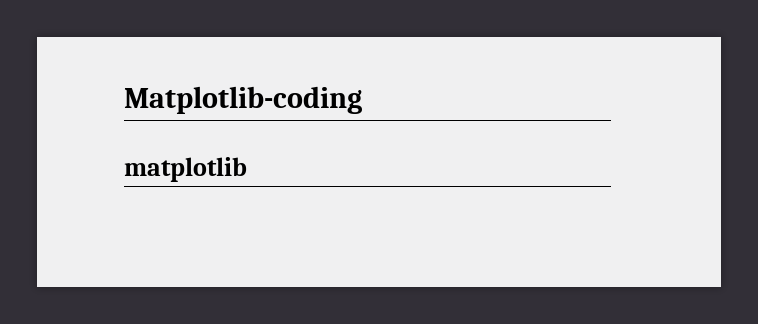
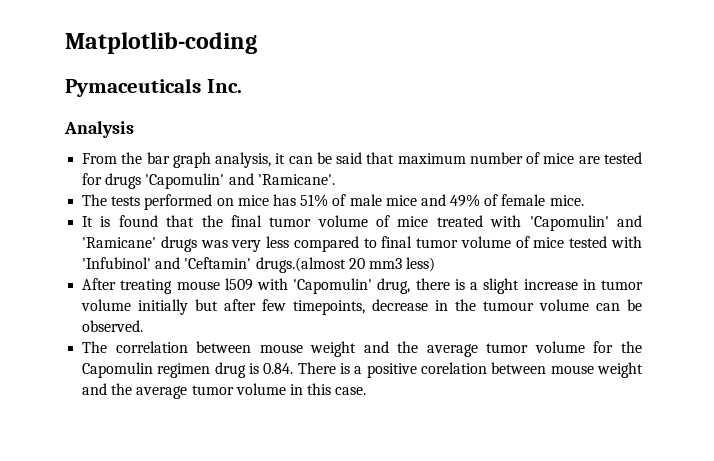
[124,157,247,182] matplotlib -> [65,78,242,97] [64,121,134,138] [82,152,642,168] [82,173,335,189] [82,194,584,210] [82,215,643,231] [82,236,642,252] [82,257,436,273] [82,278,643,294] [81,299,642,315] [82,320,144,332] [82,341,642,357] [82,362,643,378] [82,383,367,399] Pymaceuticals Inc. // Analysis // From the bar graph analysis, it can be said that maximum number of mice are tested for drugs 'Capomulin' and 'Ramicane'. // The tests performed on mice has 51% of male mice and 49% of female mice. // It is found that the final tumor volume of mice treated with 'Capomulin' and 'Ramicane' drugs was very less compared to final tumor volume of mice tested with 'Infubinol' and 'Ceftamin' drugs.(almost 20 mm3 less) // After treating mouse l509 with 'Capomulin' drug, there is a slight increase in tumor volume initially but after few timepoints, decrease in the tumour volume can be observed. // The correlation between mouse weight and the average tumor volume for the Capomulin regimen drug is 0.84. There is a positive corelation between mouse weight and the average tumor volume in this case.

